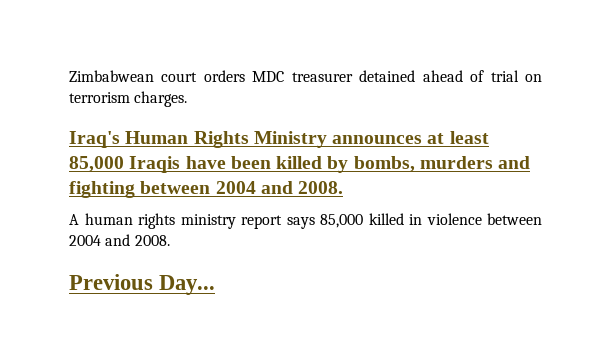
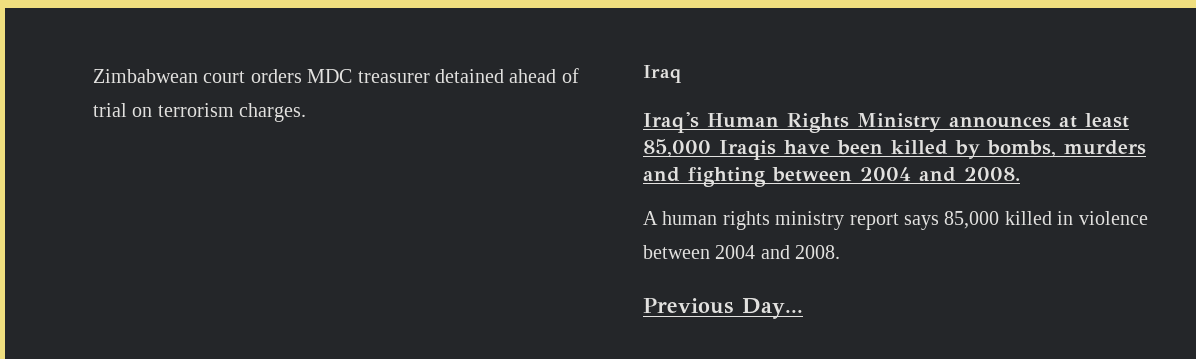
(188, 99) none -> [643,65,681,83] // Iraq

